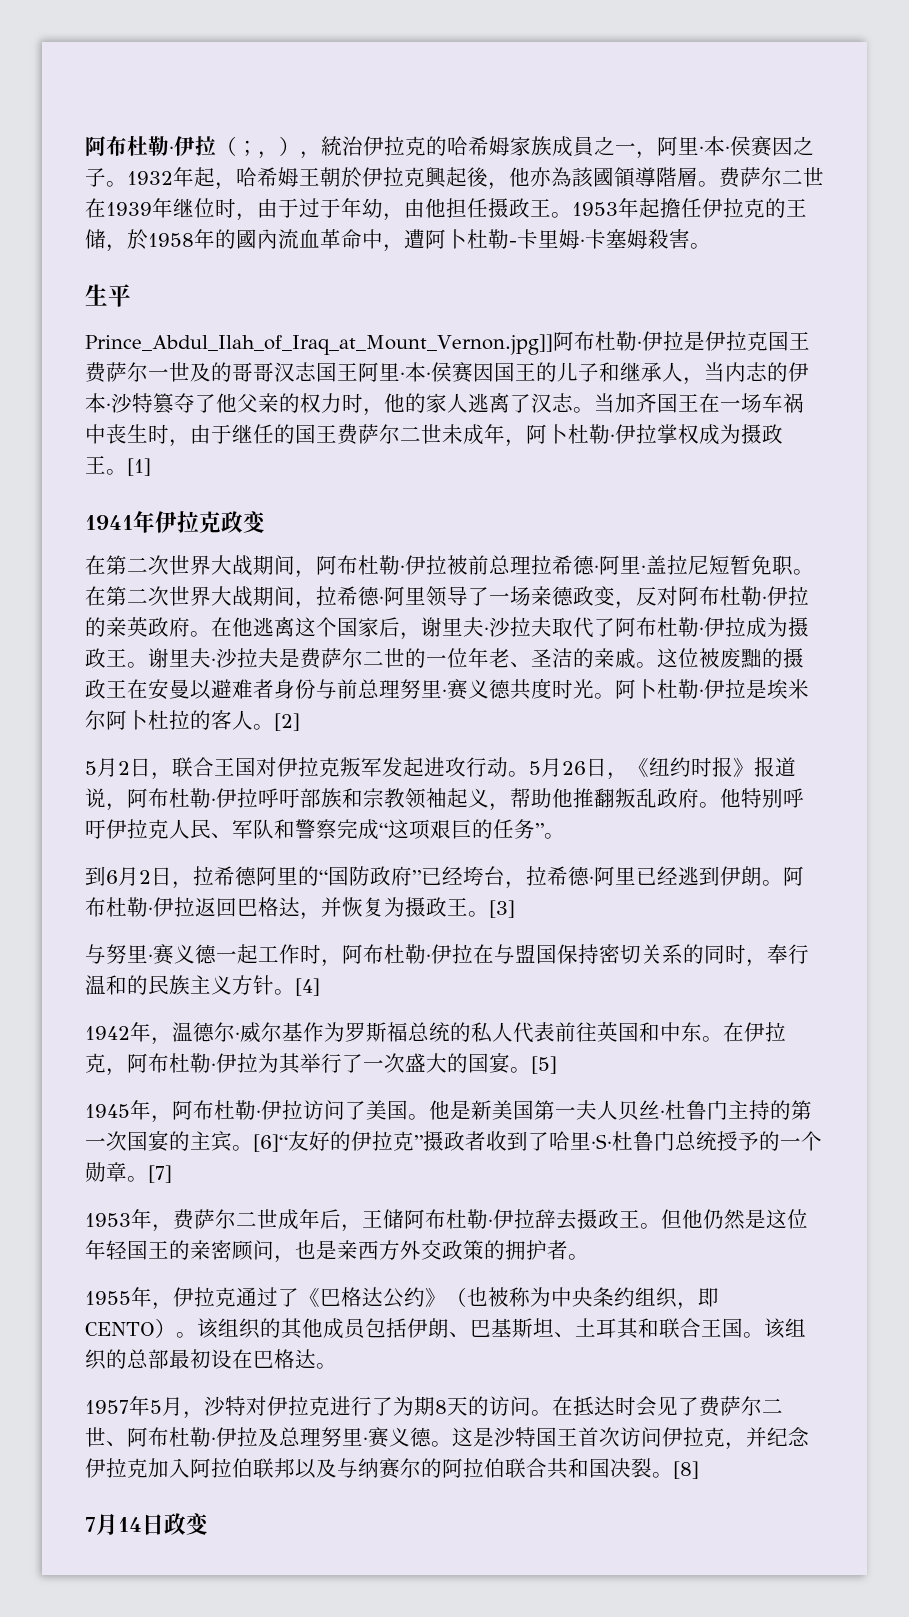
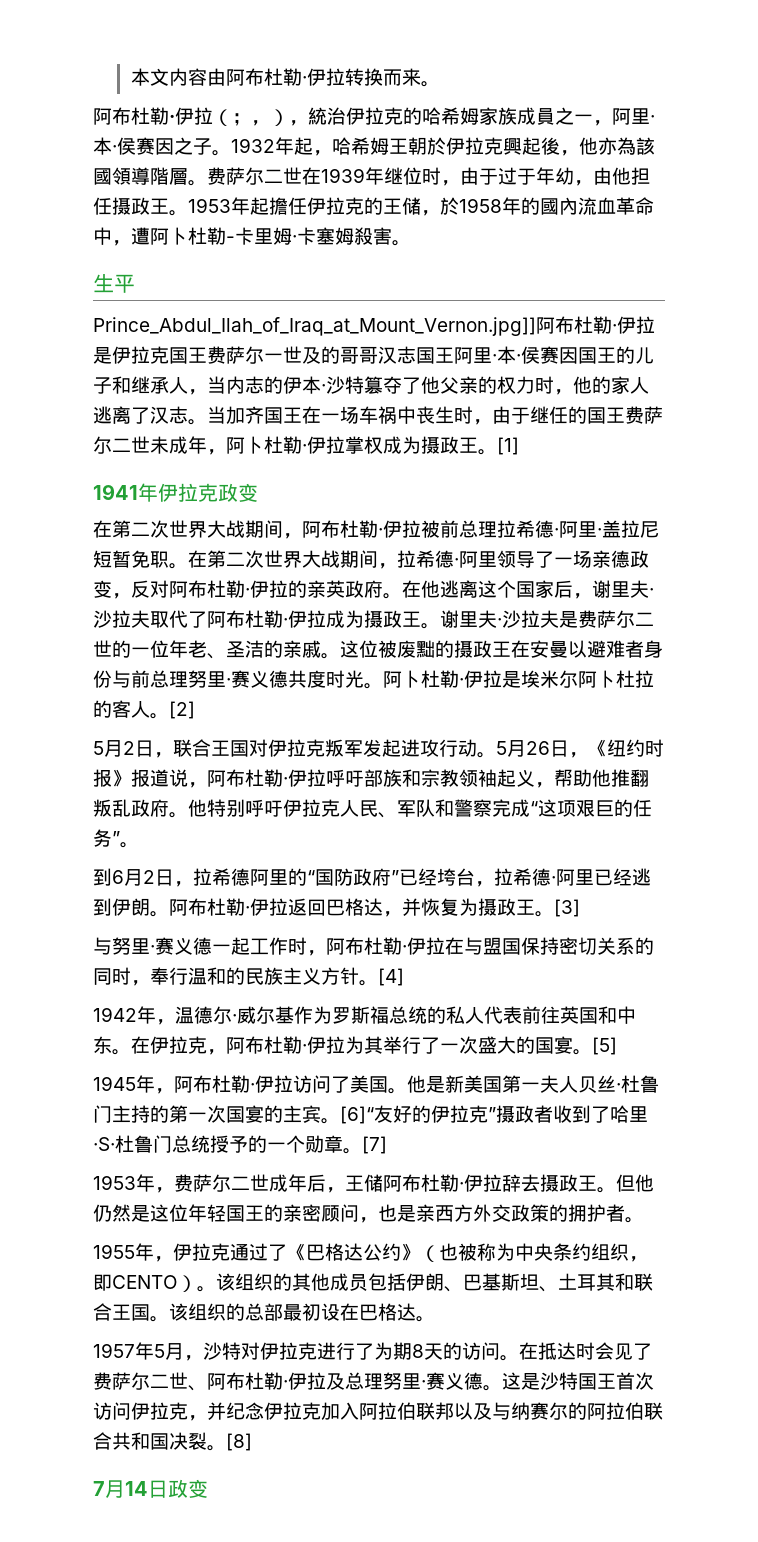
(85, 146) none -> [130,68,440,87] 本文内容由阿布杜勒·伊拉转换而来。 //

